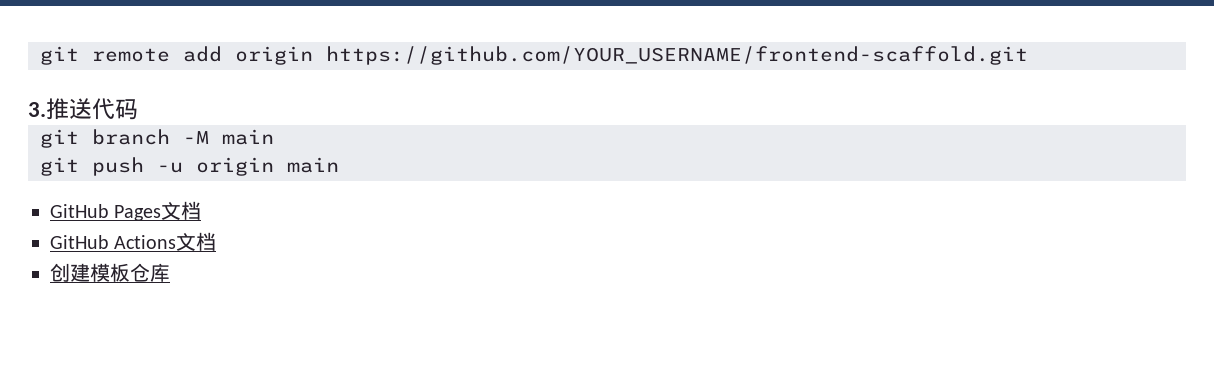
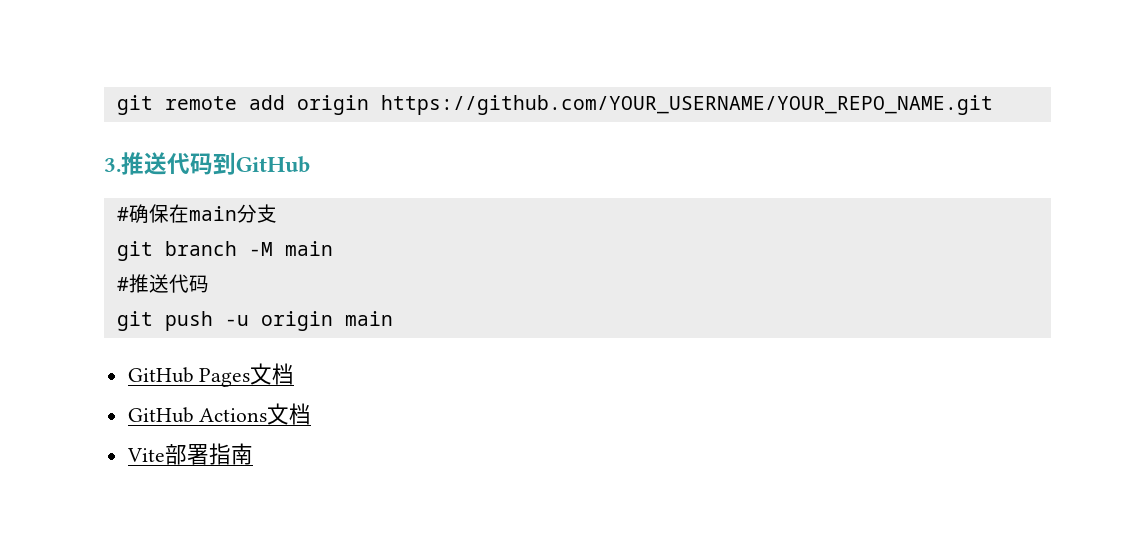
[326,46,1028,65] https://github.com/YOUR_USERNAME/frontend-scaffold.git -> [380,95,993,115] https://github.com/YOUR_USERNAME/YOUR_REPO_NAME.git
(138, 109) none -> [213,152,310,175] [116,204,277,224] 到GitHub // #确保在main分支
(274, 137) none -> [116,274,209,293] // #推送代码
[50,263,170,282] 创建模板仓库 -> [126,443,253,465] Vite部署指南

